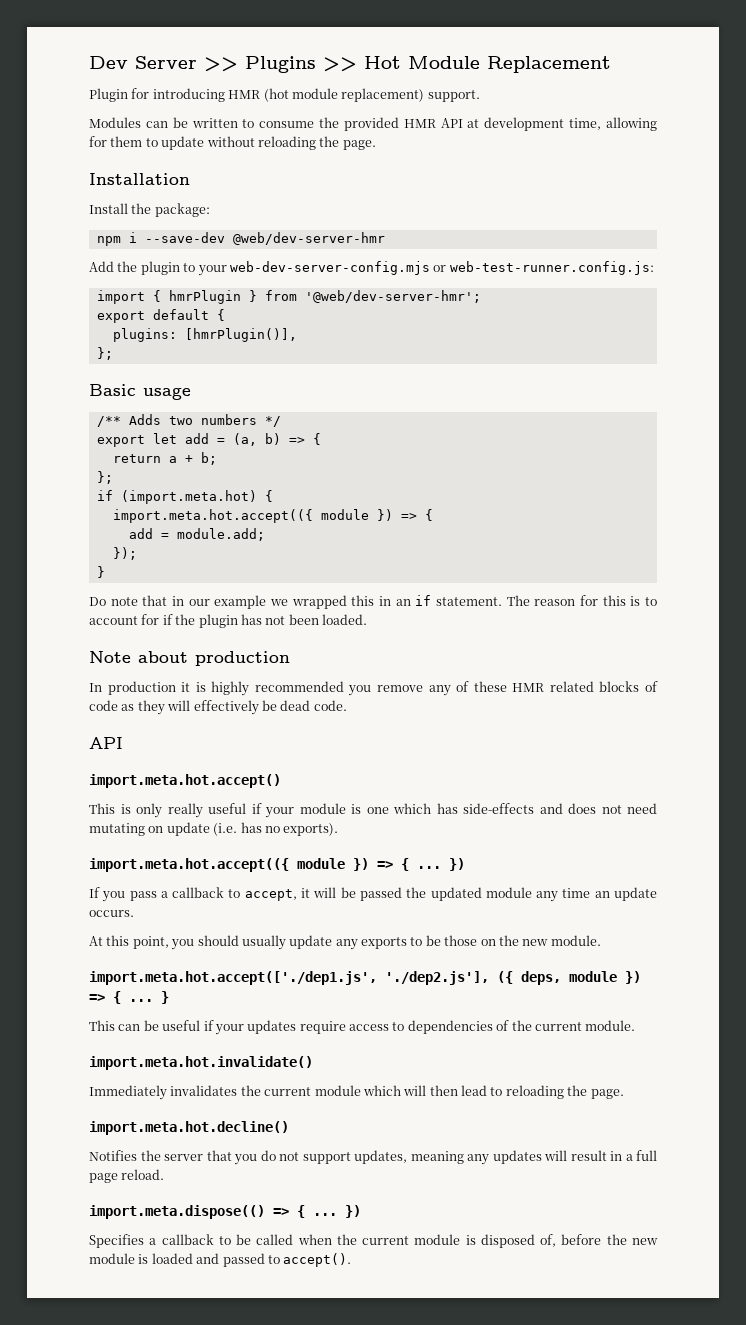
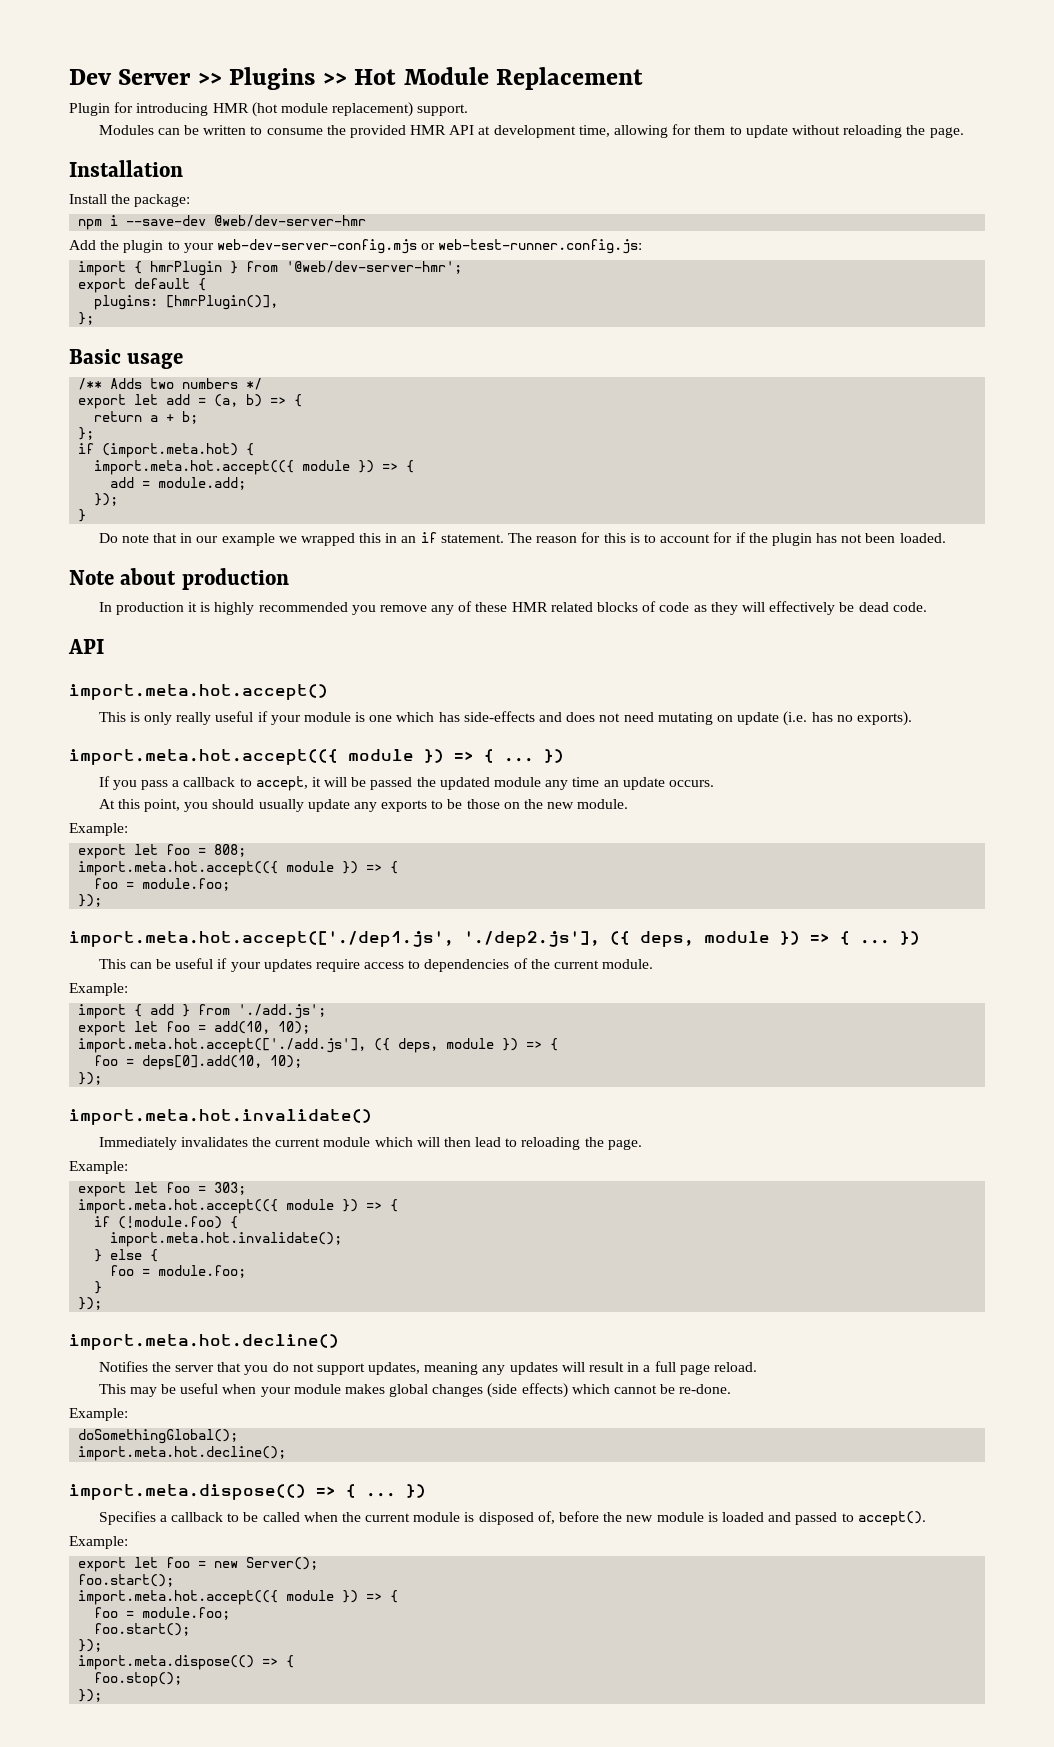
(601, 940) none -> [69,823,128,836] [78,844,247,859] [78,861,399,876] [94,878,231,891] [78,894,103,907] // Example: // export let foo = 808; // import.meta.hot.accept(({ module }) => { // foo = module.foo; // });
[161,991,169,1004] } -> [900,931,920,945] })
(636, 1025) none -> [69,983,128,996] [78,1004,327,1019] [78,1021,311,1036] [78,1038,559,1053] [94,1055,303,1070] [78,1072,103,1085] // Example: // import { add } from './add.js'; // export let foo = add(10, 10); // import.meta.hot.accept(['./add.js'], ({ deps, module }) => { // foo = deps[0].add(10, 10); // });
(624, 1094) none -> [69,1161,128,1174] [78,1182,247,1197] [78,1199,399,1214] [94,1216,239,1229] [110,1232,343,1247] [94,1249,159,1262] [110,1265,247,1278] [94,1281,103,1294] [78,1297,103,1310] // Example: // export let foo = 303; // import.meta.hot.accept(({ module }) => { // if (!module.foo) { // import.meta.hot.invalidate(); // } else { // foo = module.foo; // } // });
(165, 1174) none -> [98,1383,732,1398] [69,1408,128,1421] [78,1429,239,1444] [78,1446,287,1461] // This may be useful when your module makes global changes (side effects) which cannot be re-done. // Example: // doSomethingGlobal(); // import.meta.hot.decline();
(352, 1260) none -> [69,1536,128,1549] [78,1557,319,1572] [78,1574,175,1587] [78,1590,399,1605] [94,1607,231,1620] [94,1623,191,1636] [78,1639,103,1652] [78,1655,295,1670] [94,1672,183,1687] [78,1689,103,1702] // Example: // export let foo = new Server(); // foo.start(); // import.meta.hot.accept(({ module }) => { // foo = module.foo; // foo.start(); // }); // import.meta.dispose(() => { // foo.stop(); // });

